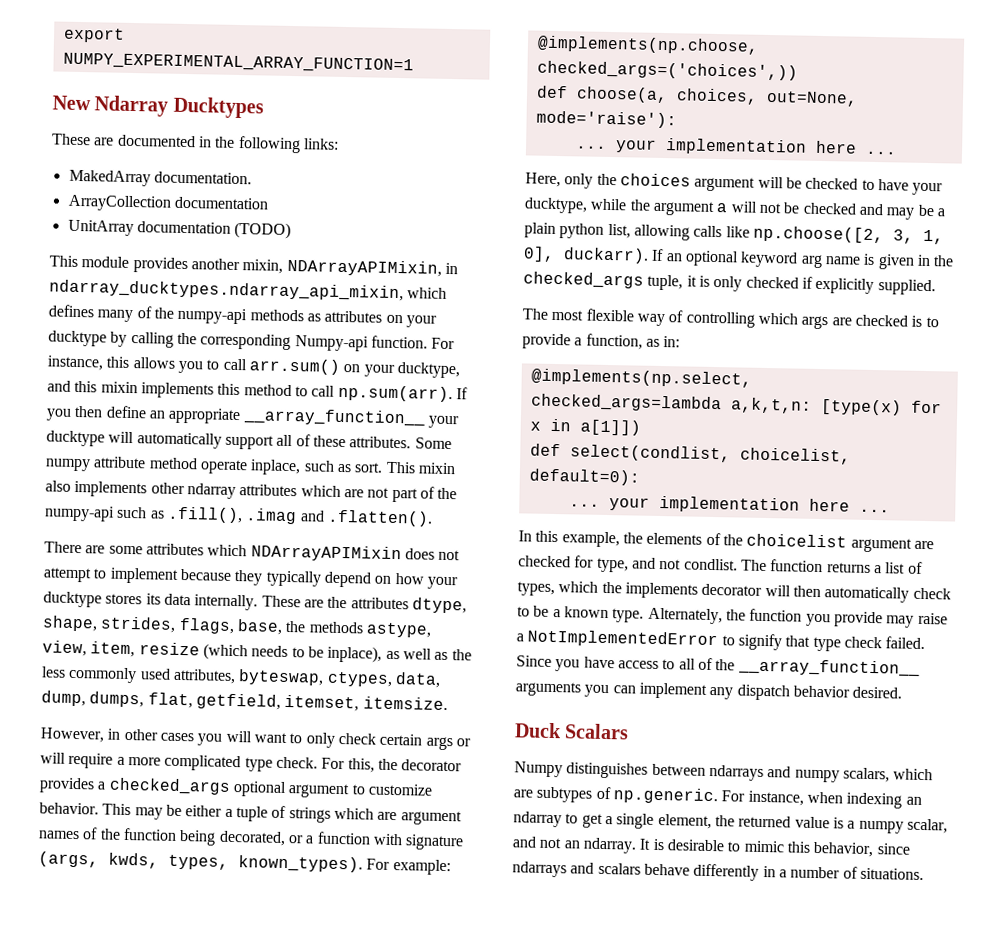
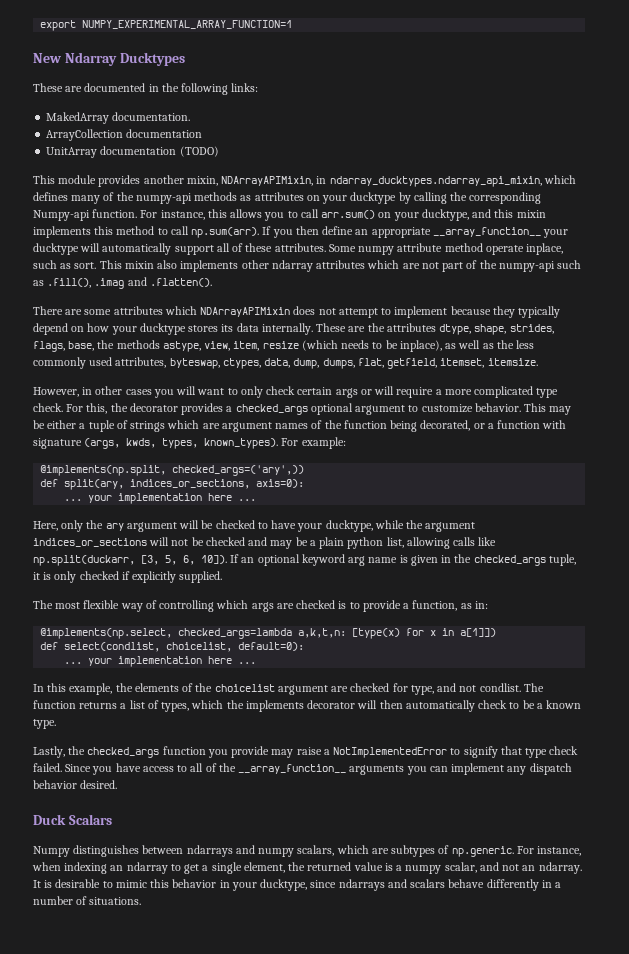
[536,35,759,55] [536,60,798,81] [535,85,858,107] [535,110,677,129] @implements(np.choose, checked_args=('choices',)) // def choose(a, choices, out=None, mode='raise'): -> [40,465,305,476] [40,479,305,490] @implements(np.split, checked_args=('ary',)) // def split(ary, indices_or_sections, axis=0):
[619,173,691,187] choices -> [105,523,124,531] ary
[716,203,729,213] a -> [33,538,147,547] indices_or_sections
[752,225,944,245] [523,246,649,264] np.choose([2, 3, 1, 0], duckarr). -> [33,555,227,566] np.split(duckarr, [3, 5, 6, 10]).
[647,607,746,625] Alternately, the -> [33,746,160,758] // Lastly, the checked_args
[813,841,874,858] behavior, -> [172,879,308,891] behavior in your ducktype,

